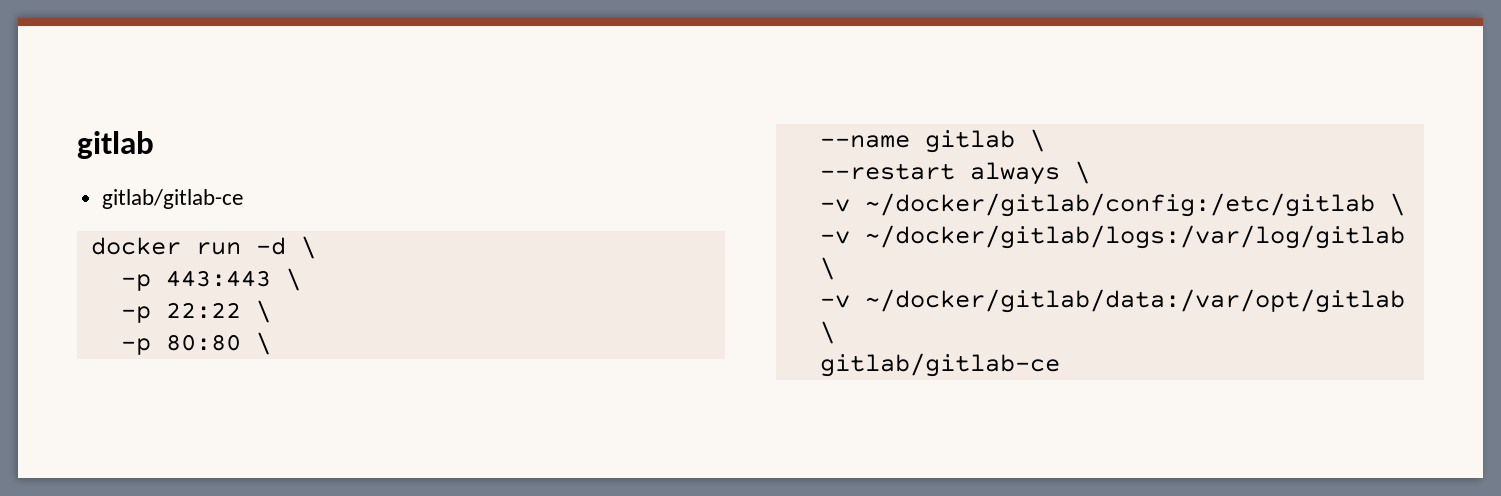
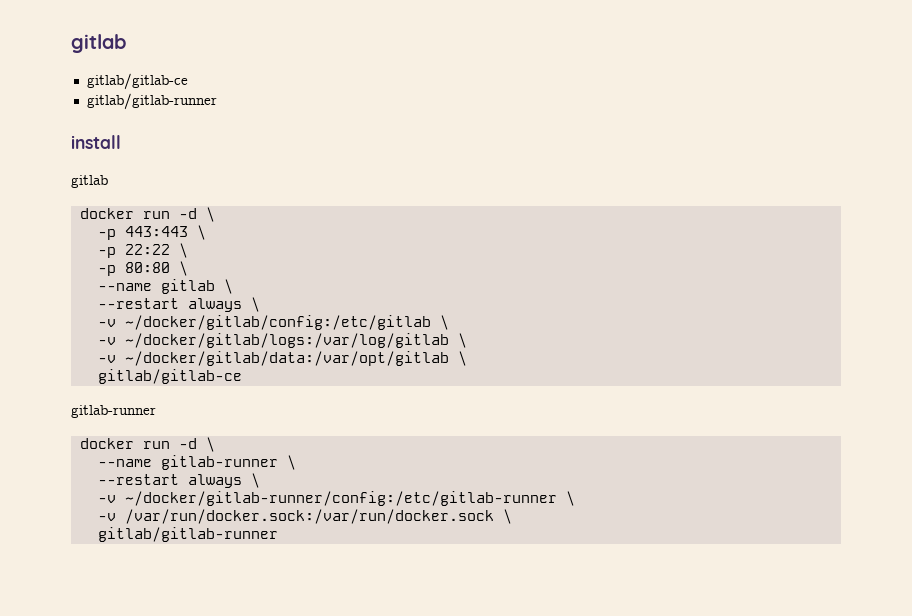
(244, 199) none -> [86,93,217,110] [71,135,121,149] [71,175,108,188] // gitlab/gitlab-runner // install // gitlab
(1060, 365) none -> [71,405,156,418] [79,437,215,452] [97,455,296,470] [97,473,260,488] [97,491,575,506] [97,509,512,524] [97,527,278,542] // gitlab-runner // docker run -d \ // --name gitlab-runner \ // --restart always \ // -v ~/docker/gitlab-runner/config:/etc/gitlab-runner \ // -v /var/run/docker.sock:/var/run/docker.sock \ // gitlab/gitlab-runner

